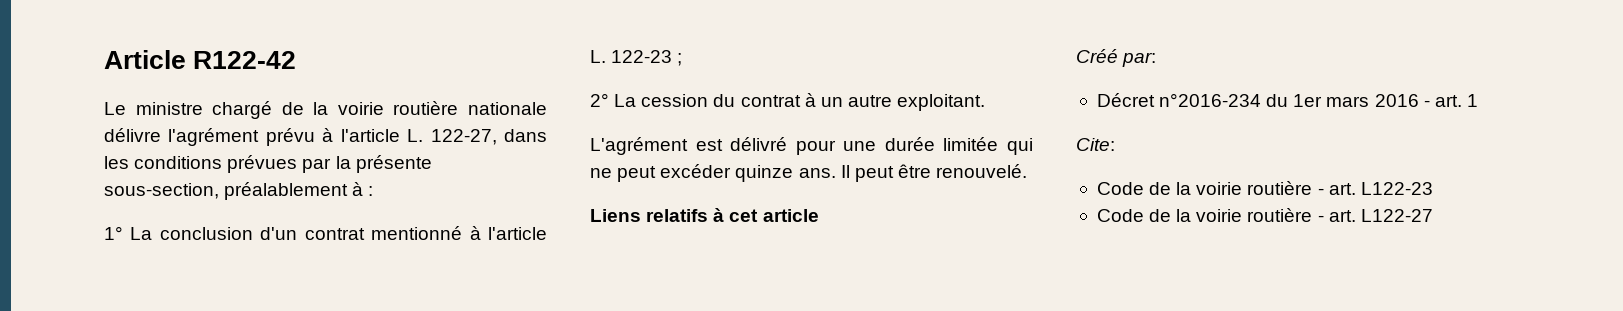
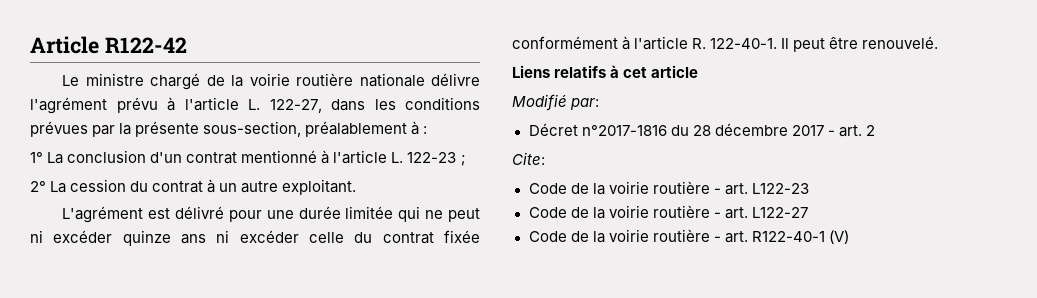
(657, 174) none -> [30,230,43,243] ni
[798,168,836,178] ans. -> [181,230,480,244] [512,36,778,50] ans ni excéder celle du contrat fixée conformément à l'article R. 122-40-1.
[1076,49,1118,63] Créé -> [512,94,567,111] Modifié
[1159,93,1478,107] n°2016-234 du 1er mars 2016 - art. 1 -> [581,123,875,137] n°2017-1816 du 28 décembre 2017 - art. 2
(1433, 215) none -> [528,229,849,244] // Code de la voirie routière - art. R122-40-1 (V)

